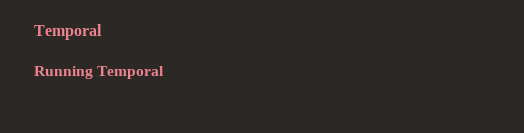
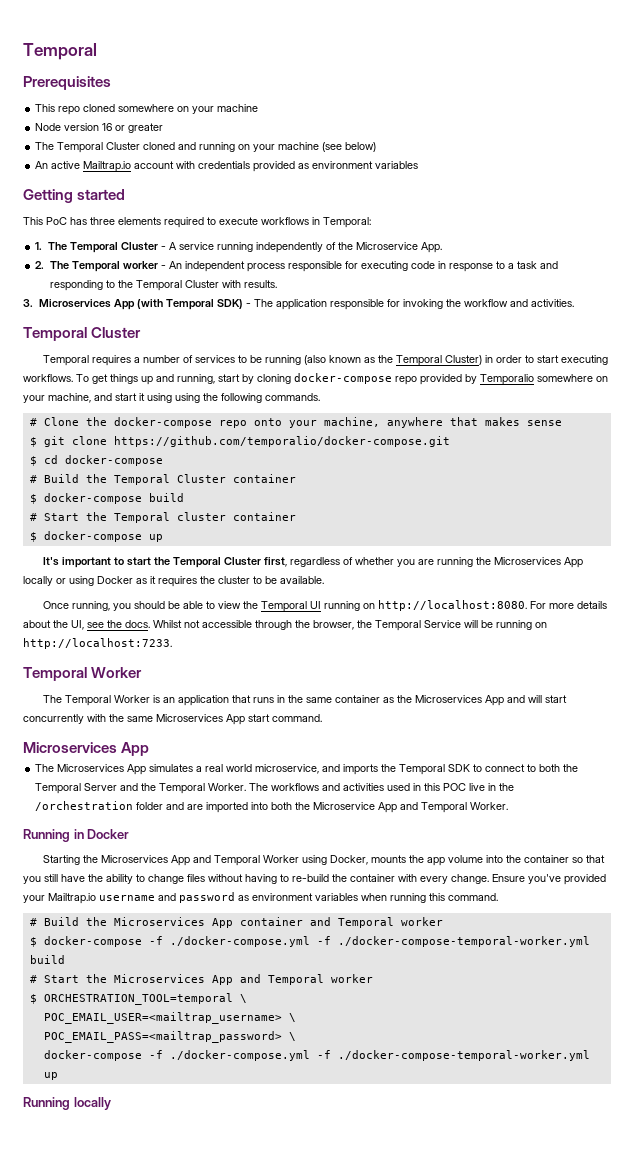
[34,66,165,79] Running Temporal -> [23,76,111,90] [35,104,259,115] [35,123,164,133] [35,142,377,153] [35,161,419,172] [23,189,126,203] [23,217,371,228] [35,242,442,253] [35,261,558,272] [49,280,277,291] [23,299,574,310] [23,327,142,341] [43,355,609,366] [23,373,608,385] [23,393,320,403] [29,417,562,428] [29,436,450,447] [29,455,163,466] [29,474,296,485] [29,493,184,504] [29,512,296,523] [29,531,163,542] [43,557,584,568] [23,576,324,587] [43,600,608,612] [23,620,547,631] [23,638,172,649] [23,667,143,681] [43,695,568,706] [23,714,322,725] [23,742,150,756] [35,764,579,775] [35,783,515,794] [35,801,509,813] [23,829,130,842] [43,855,606,866] [23,874,606,885] [23,892,498,904] [29,917,443,928] [29,936,590,947] [29,955,65,964] [29,974,373,985] [29,993,247,1005] [43,1012,296,1024] [43,1031,296,1043] [43,1050,590,1061] [43,1072,58,1080] [23,1097,111,1110] Prerequisites // This repo cloned somewhere on your machine // Node version 16 or greater // The Temporal Cluster cloned and running on your machine (see below) // An active Mailtrap.io account with credentials provided as environment variables // Getting started // This PoC has three elements required to execute workflows in Temporal: // 1. The Temporal Cluster - A service running independently of the Microservice App. // 2. The Temporal worker - An independent process responsible for executing code in response to a task and responding to the Temporal Cluster with results. // 3. Microservices App (with Temporal SDK) - The application responsible for invoking the workflow and activities. // Temporal Cluster // Temporal requires a number of services to be running (also known as the Temporal Cluster) in order to start executing workflows. To get things up and running, start by cloning docker-compose repo provided by Temporalio somewhere on your machine, and start it using using the following commands. // # Clone the docker-compose repo onto your machine, anywhere that makes sense // $ git clone https://github.com/temporalio/docker-compose.git // $ cd docker-compose // # Build the Temporal Cluster container // $ docker-compose build // # Start the Temporal cluster container // $ docker-compose up // It's important to start the Temporal Cluster first, regardless of whether you are running the Microservices App locally or using Docker as it requires the cluster to be available. // Once running, you should be able to view the Temporal UI running on http://localhost:8080. For more details about the UI, see the docs. Whilst not accessible through the browser, the Temporal Service will be running on http://localhost:7233. // Temporal Worker // The Temporal Worker is an application that runs in the same container as the Microservices App and will start concurrently with the same Microservices App start command. // Microservices App // The Microservices App simulates a real world microservice, and imports the Temporal SDK to connect to both the Temporal Server and the Temporal Worker. The workflows and activities used in this POC live in the /orchestration folder and are imported into both the Microservice App and Temporal Worker. // Running in Docker // Starting the Microservices App and Temporal Worker using Docker, mounts the app volume into the container so that you still have the ability to change files without having to re-build the container with every change. Ensure you've provided your Mailtrap.io username and password as environment variables when running this command. // # Build the Microservices App container and Temporal worker // $ docker-compose -f ./docker-compose.yml -f ./docker-compose-temporal-worker.yml build // # Start the Microservices App and Temporal worker // $ ORCHESTRATION_TOOL=temporal \ // POC_EMAIL_USER=<mailtrap_username> \ // POC_EMAIL_PASS=<mailtrap_password> \ // docker-compose -f ./docker-compose.yml -f ./docker-compose-temporal-worker.yml up // Running locally

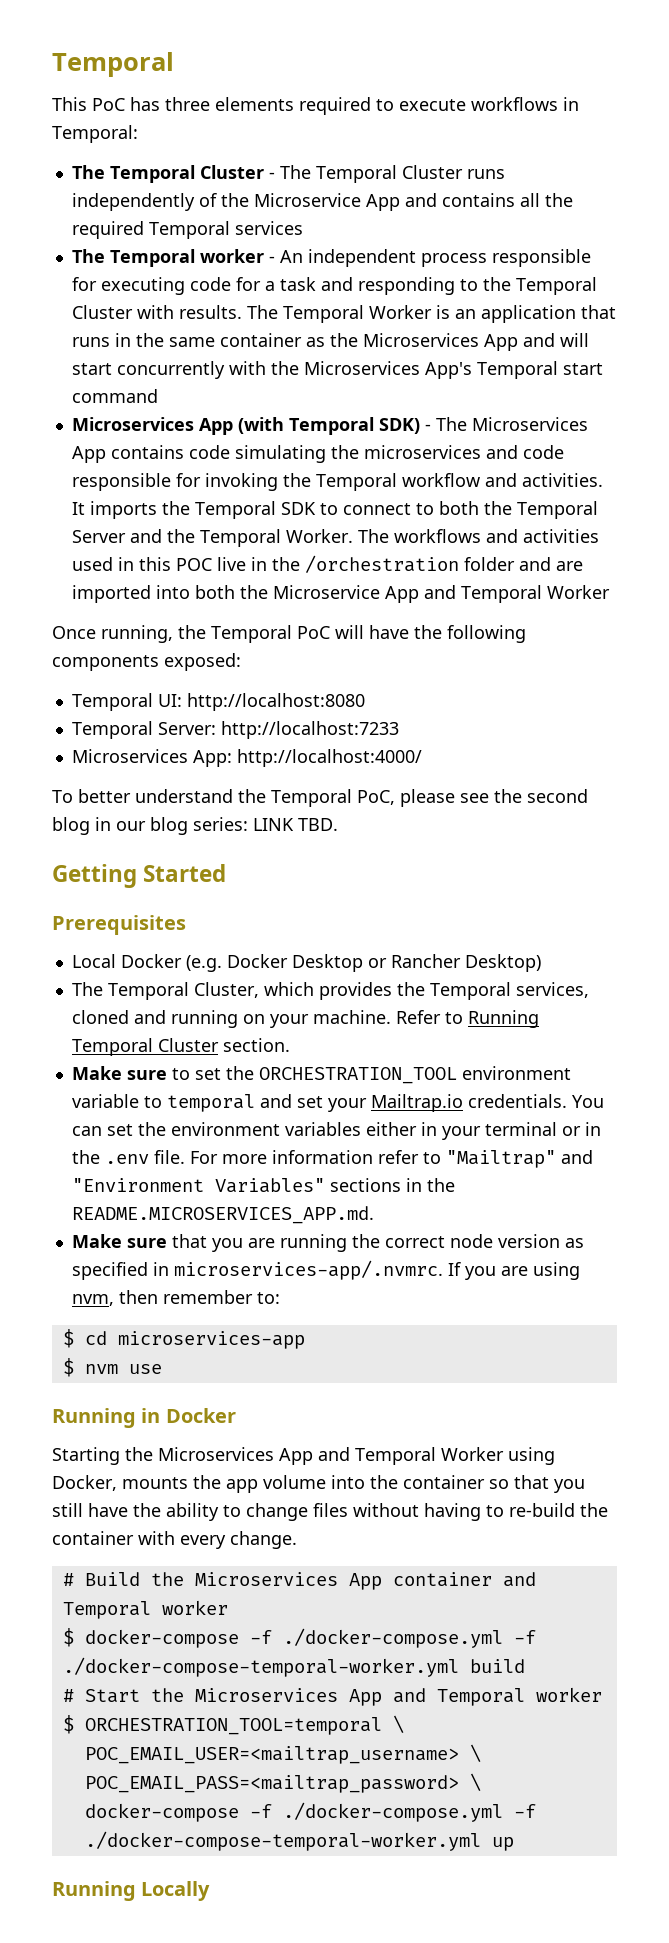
[23,43,97,60] [23,76,111,90] [35,104,259,115] [35,123,164,133] [35,142,377,153] [35,161,419,172] [23,189,126,203] Temporal // Prerequisites // This repo cloned somewhere on your machine // Node version 16 or greater // The Temporal Cluster cloned and running on your machine (see below) // An active Mailtrap.io account with credentials provided as environment variables // Getting started -> [52,52,174,77] Temporal
[35,242,43,250] 1. -> (138, 134) none
[168,242,442,253] [35,261,45,269] A service running independently of the Microservice App. // 2. -> [279,165,505,183] [71,193,573,211] [71,221,303,239] The Temporal Cluster runs independently of the Microservice App and contains all the required Temporal services //
[437,261,505,272] in response to -> [235,277,261,291] for
[23,299,574,310] [23,327,142,341] [43,355,609,366] [23,373,608,385] [23,393,320,403] [29,417,562,428] [29,436,450,447] [29,455,163,466] [29,474,296,485] [29,493,184,504] [29,512,296,523] [29,531,163,542] [43,557,584,568] [23,576,324,587] [43,600,608,612] [23,620,547,631] [23,638,172,649] [23,667,143,681] // 3. Microservices App (with Temporal SDK) - The application responsible for invoking the workflow and activities. // Temporal Cluster // Temporal requires a number of services to be running (also known as the Temporal Cluster) in order to start executing workflows. To get things up and running, start by cloning docker-compose repo provided by Temporalio somewhere on your machine, and start it using using the following commands. // # Clone the docker-compose repo onto your machine, anywhere that makes sense // $ git clone https://github.com/temporalio/docker-compose.git // $ cd docker-compose // # Build the Temporal Cluster container // $ docker-compose build // # Start the Temporal cluster container // $ docker-compose up // It's important to start the Temporal Cluster first, regardless of whether you are running the Microservices App locally or using Docker as it requires the cluster to be available. // Once running, you should be able to view the Temporal UI running on http://localhost:8080. For more details about the UI, see the docs. Whilst not accessible through the browser, the Temporal Service will be running on http://localhost:7233. // Temporal Worker // -> (242, 312) none
[127,714,322,725] [23,742,150,756] [35,764,341,775] same Microservices App start command. // Microservices App // The Microservices App simulates a real world microservice, and -> [303,361,603,379] [71,389,158,403] [71,417,588,435] [71,445,564,463] [71,473,603,491] [71,502,85,515] Microservices App's Temporal start command // Microservices App (with Temporal SDK) - The Microservices App contains code simulating the microservices and code responsible for invoking the Temporal workflow and activities. It
[470,802,509,810] Worker. -> [546,585,610,599] [52,625,526,643] [52,653,241,671] [71,693,365,711] [71,721,399,739] [71,749,422,767] [52,789,588,807] [52,817,338,835] [52,864,227,888] [52,915,186,935] [71,954,541,972] [71,982,589,1000] [71,1010,539,1028] [71,1038,290,1056] [71,1066,571,1084] [71,1094,604,1112] [71,1122,601,1140] [71,1150,593,1168] [71,1178,455,1193] [71,1206,374,1224] [71,1234,584,1252] [71,1260,580,1280] [71,1290,280,1306] [62,1329,305,1349] [62,1358,162,1377] Worker // Once running, the Temporal PoC will have the following components exposed: // Temporal UI: http://localhost:8080 // Temporal Server: http://localhost:7233 // Microservices App: http://localhost:4000/ // To better understand the Temporal PoC, please see the second blog in our blog series: LINK TBD. // Getting Started // Prerequisites // Local Docker (e.g. Docker Desktop or Rancher Desktop) // The Temporal Cluster, which provides the Temporal services, cloned and running on your machine. Refer to Running Temporal Cluster section. // Make sure to set the ORCHESTRATION_TOOL environment variable to temporal and set your Mailtrap.io credentials. You can set the environment variables either in your terminal or in the .env file. For more information refer to "Mailtrap" and "Environment Variables" sections in the README.MICROSERVICES_APP.md. // Make sure that you are running the correct node version as specified in microservices-app/.nvmrc. If you are using nvm, then remember to: // $ cd microservices-app // $ nvm use
[492,874,606,885] [23,892,498,904] Ensure you've provided your Mailtrap.io username and password as environment variables when running this command. -> (297, 1540) none
[73,1097,111,1110] locally -> [141,1881,211,1901] Locally

